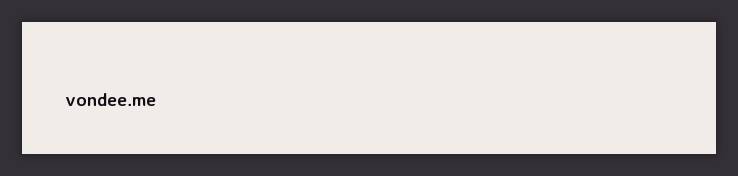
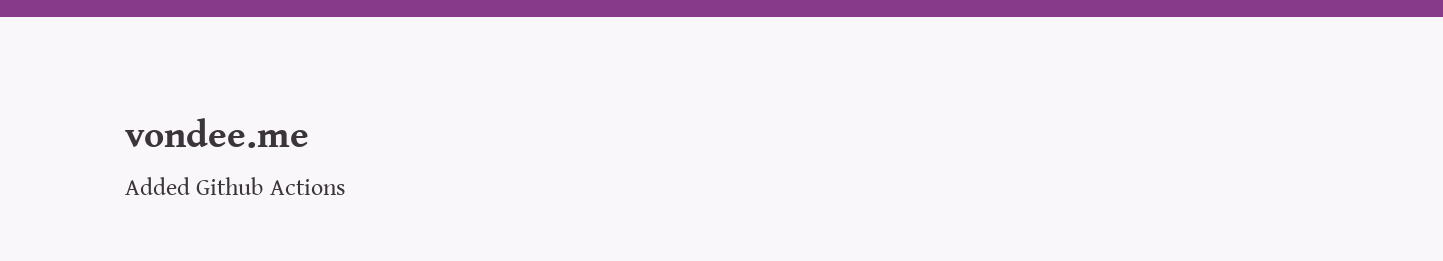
(156, 99) none -> [125,177,346,195] // Added Github Actions

